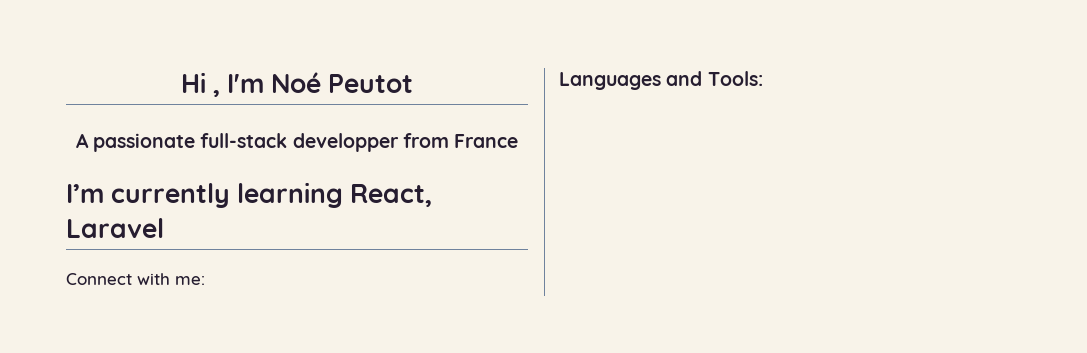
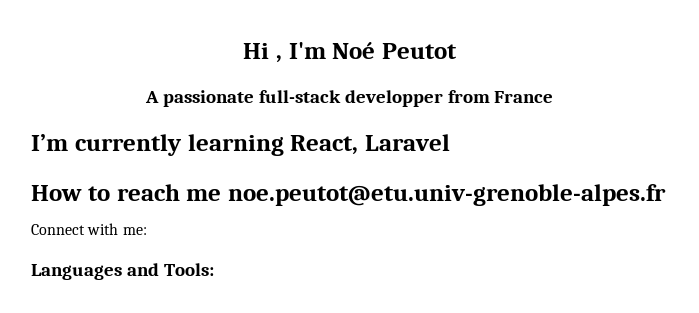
(164, 228) none -> [31,184,666,206] // How to reach me noe.peutot@etu.univ-grenoble-alpes.fr

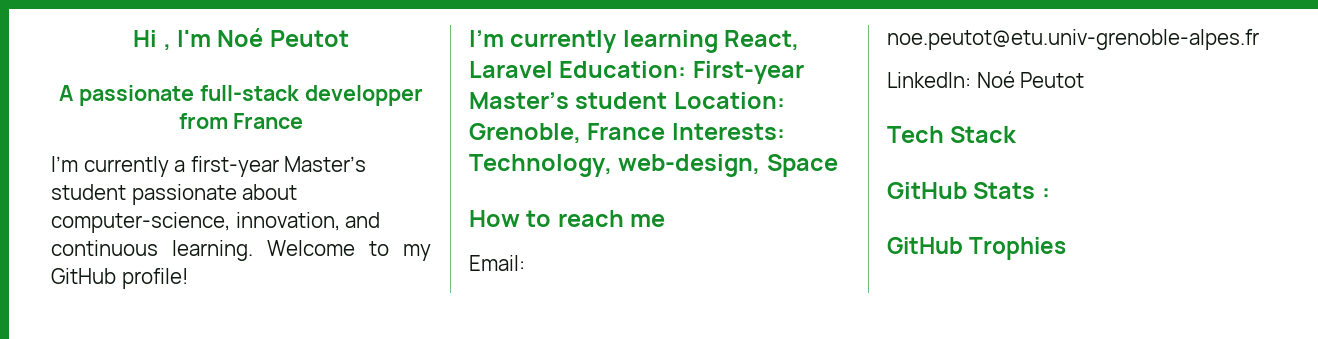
(554, 97) none -> [51,156,367,177] [51,184,298,205] [51,212,381,233] [51,240,431,261] [51,268,188,289] // I’m currently a first-year Master’s student passionate about computer-science, innovation, and continuous learning. Welcome to my GitHub profile!
(450, 142) none -> [559,61,804,84] [469,92,785,109] [469,123,785,144] [469,154,838,177] Education: First-year Master’s student Location: Grenoble, France Interests: Technology, web-design, Space
(222, 195) none -> [469,255,525,271] // Email:
[31,223,147,235] [31,263,214,280] Connect with me: // Languages and Tools: -> [887,71,1085,88] [887,126,1018,143] [887,182,1050,199] [887,237,1067,260] LinkedIn: Noé Peutot // Tech Stack // GitHub Stats : // GitHub Trophies

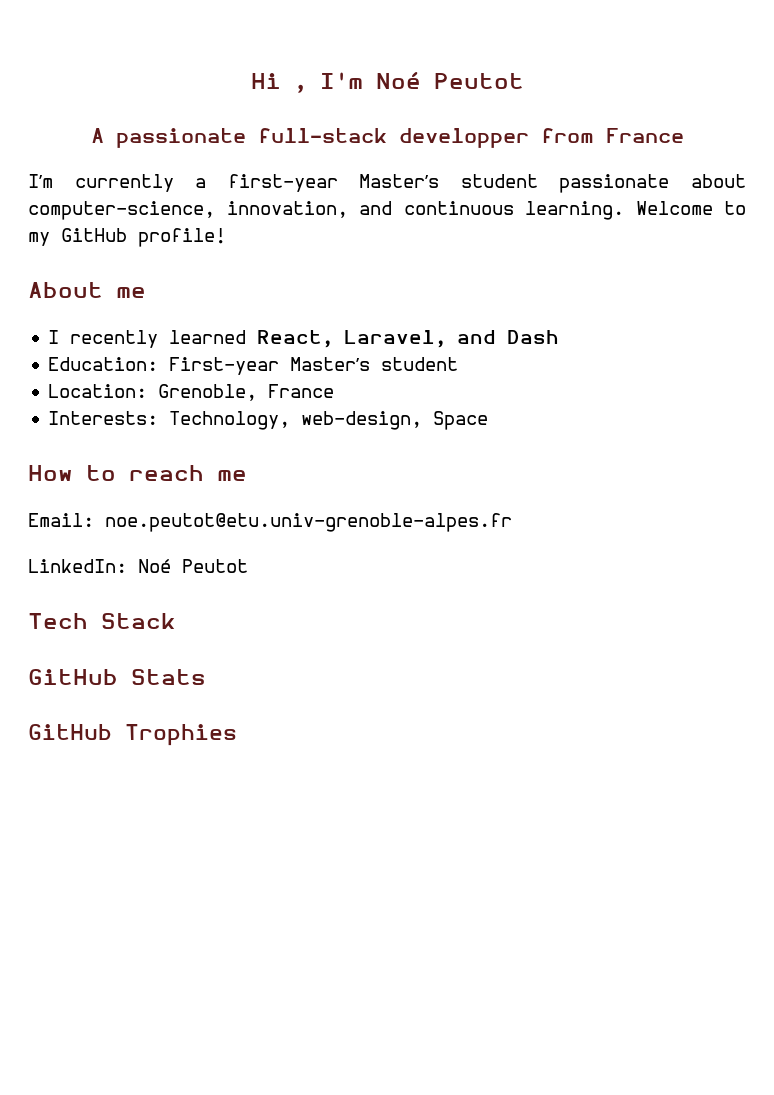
[469,30,800,53] [469,61,553,78] I’m currently learning React, Laravel -> [28,282,146,298] [48,330,560,348] About me // I recently learned React, Laravel, and Dash //
(668, 100) none -> (459, 364) //
(666, 131) none -> (335, 391) //
[1041,188,1050,199] : -> (206, 677) none

